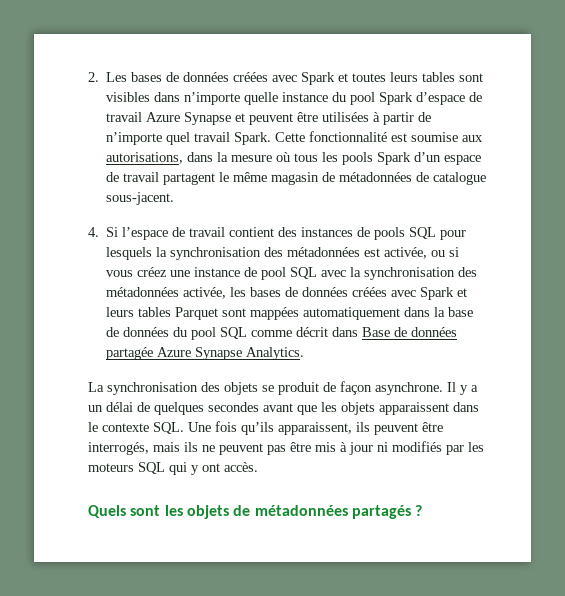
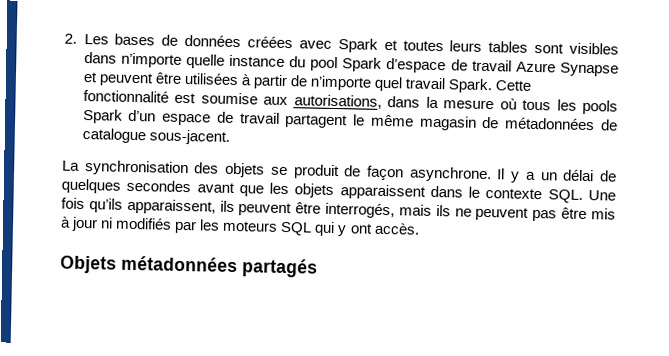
[88,227,467,240] [106,247,460,260] [106,267,478,280] [106,287,468,300] [106,307,474,320] [106,327,458,340] [106,347,305,360] // 4. Si l’espace de travail contient des instances de pools SQL pour lesquels la synchronisation des métadonnées est activée, ou si vous créez une instance de pool SQL avec la synchronisation des métadonnées activée, les bases de données créées avec Spark et leurs tables Parquet sont mappées automatiquement dans la base de données du pool SQL comme décrit dans Base de données partagée Azure Synapse Analytics. -> (230, 137) none
[88,505,251,519] Quels sont les objets de -> [60,255,117,274] Objets
[415,505,423,516] ? -> (318, 268) none

